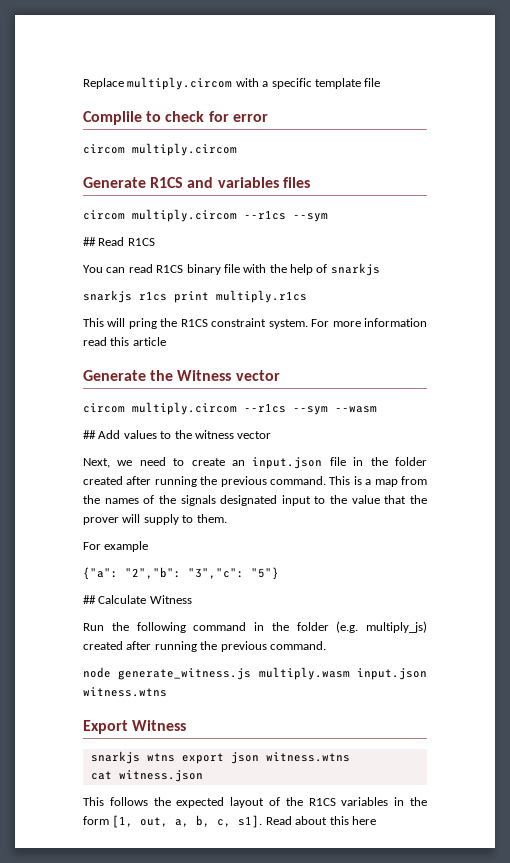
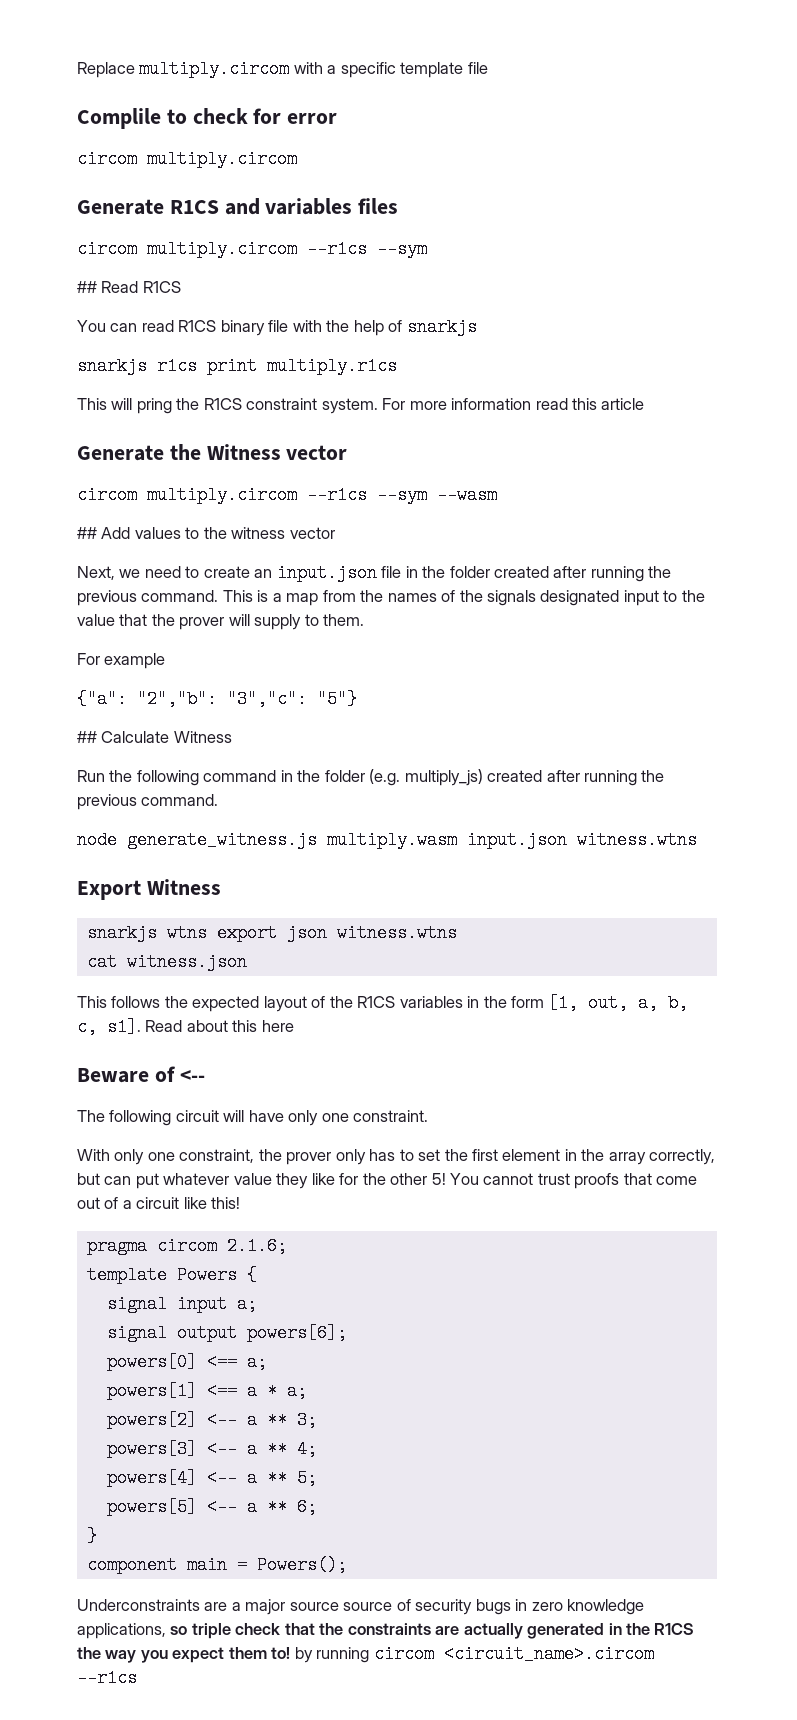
(376, 820) none -> [77,1066,205,1083] [77,1110,429,1126] [77,1149,716,1165] [77,1173,698,1189] [77,1197,241,1209] [86,1237,287,1255] [86,1266,257,1284] [106,1295,257,1313] [106,1324,347,1342] [106,1353,267,1371] [106,1382,307,1400] [106,1411,317,1429] [106,1440,317,1458] [106,1469,317,1487] [106,1498,317,1516] [86,1527,97,1545] [86,1556,347,1574] [77,1599,645,1615] [77,1623,695,1639] [77,1645,654,1663] [77,1669,137,1687] // Beware of <-- // The following circuit will have only one constraint. // With only one constraint, the prover only has to set the first element in the array correctly, but can put whatever value they like for the other 5! You cannot trust proofs that come out of a circuit like this! // pragma circom 2.1.6; // template Powers { // signal input a; // signal output powers[6]; // powers[0] <== a; // powers[1] <== a * a; // powers[2] <-- a ** 3; // powers[3] <-- a ** 4; // powers[4] <-- a ** 5; // powers[5] <-- a ** 6; // } // component main = Powers(); // Underconstraints are a major source source of security bugs in zero knowledge applications, so triple check that the constraints are actually generated in the R1CS the way you expect them to! by running circom <circuit_name>.circom --r1cs

